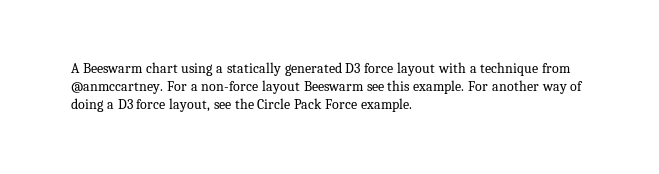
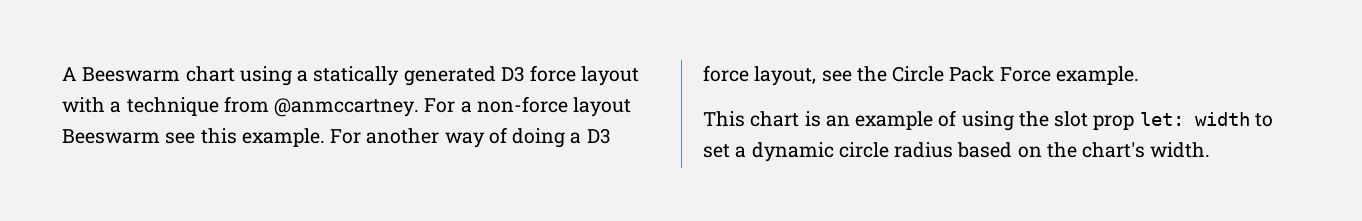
(412, 105) none -> [703,110,1273,131] [703,142,1211,162] // This chart is an example of using the slot prop let: width to set a dynamic circle radius based on the chart's width.

